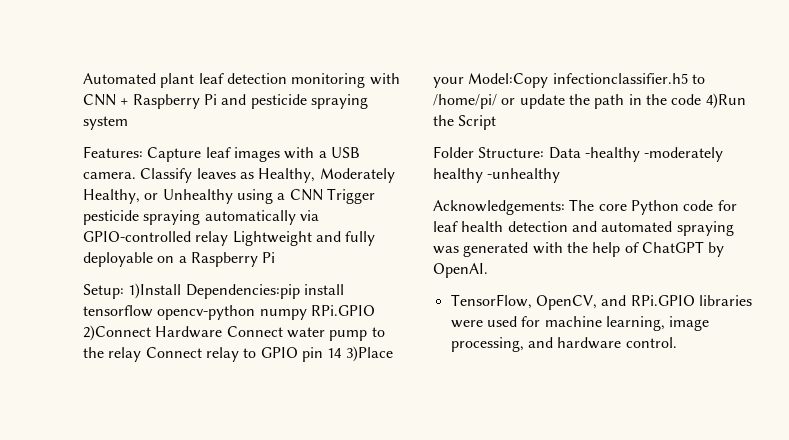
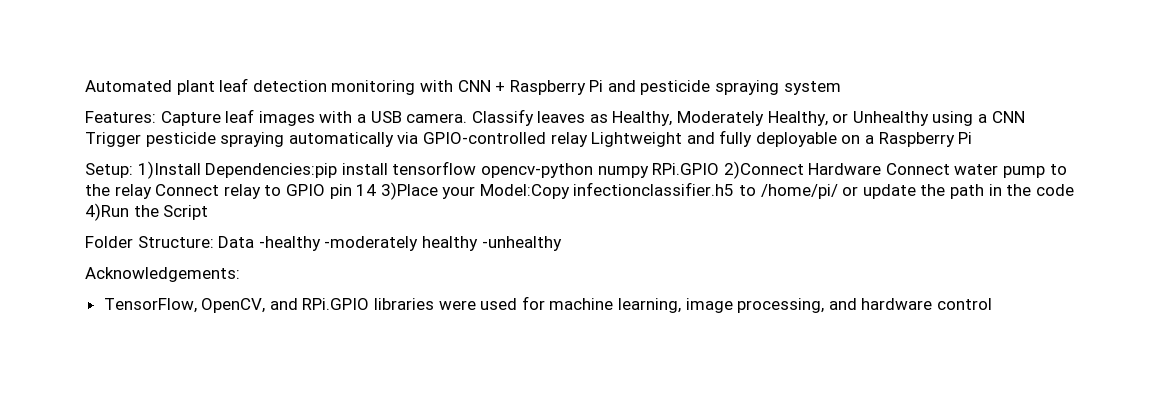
[569,199,737,215] [433,221,734,236] [433,241,725,257] [433,263,488,278] The core Python code for leaf health detection and automated spraying was generated with the help of ChatGPT by OpenAI. -> (240, 274) none
[625,337,677,348] control. -> [936,298,992,310] control

